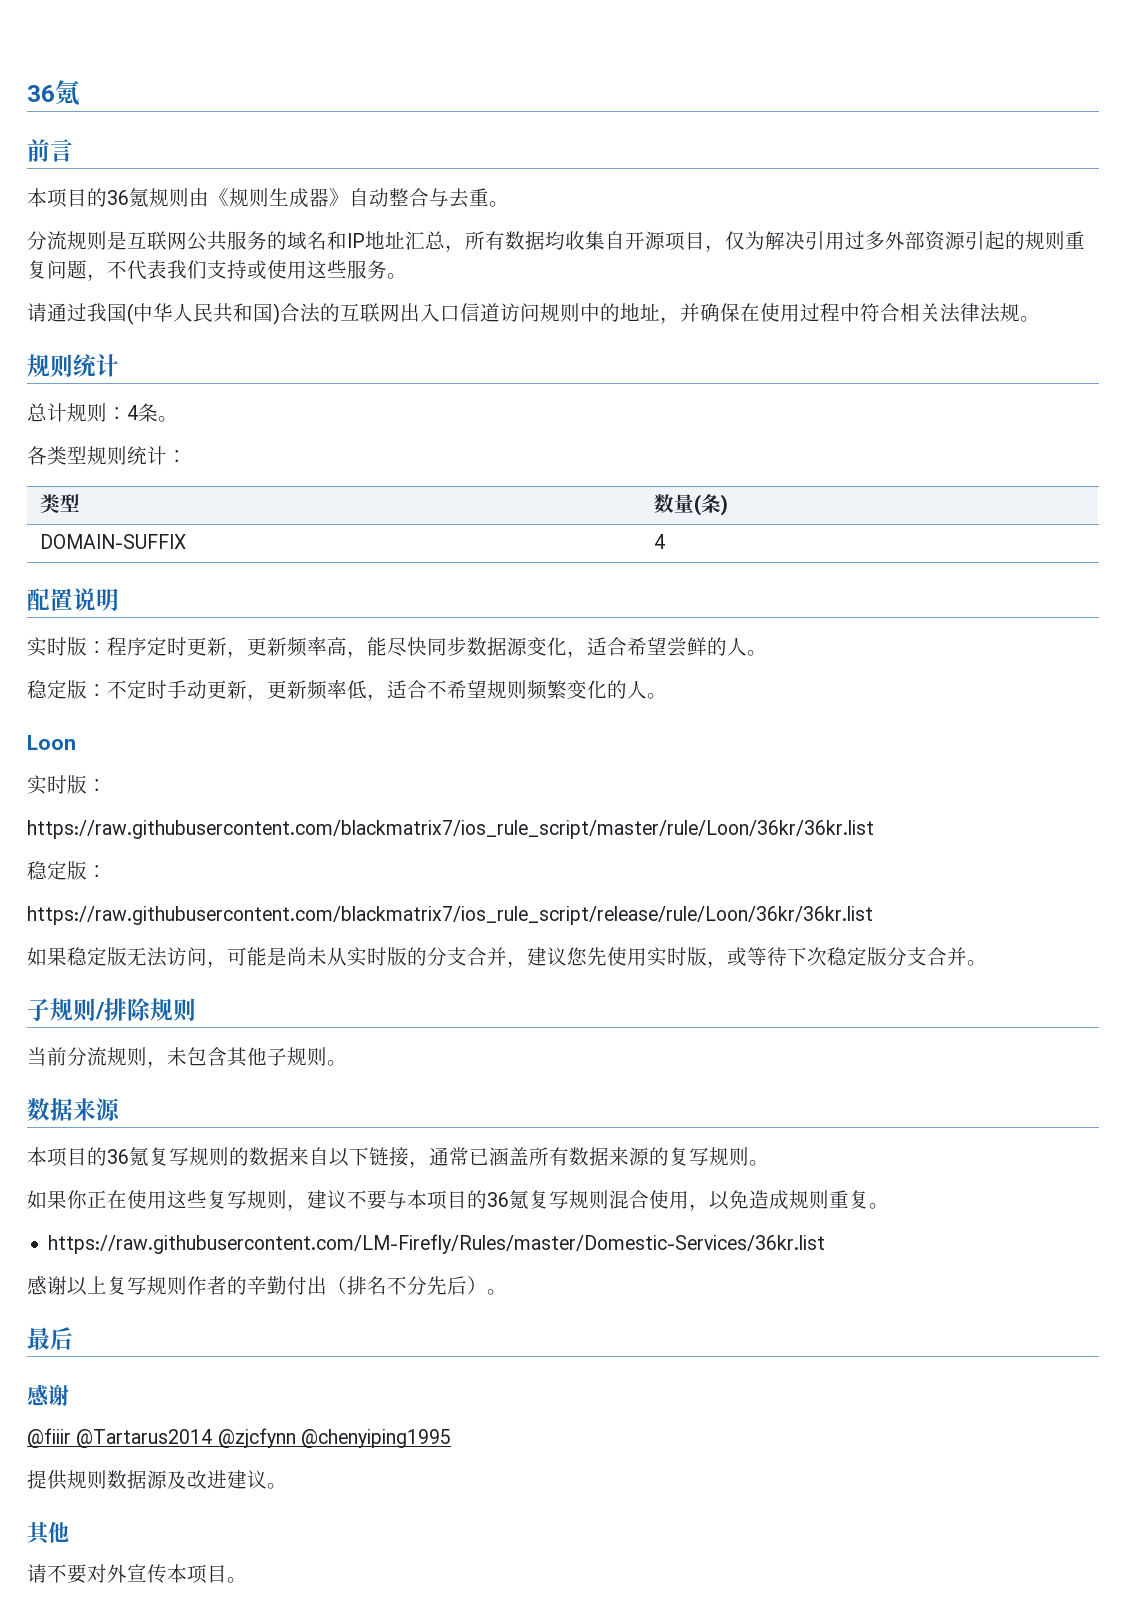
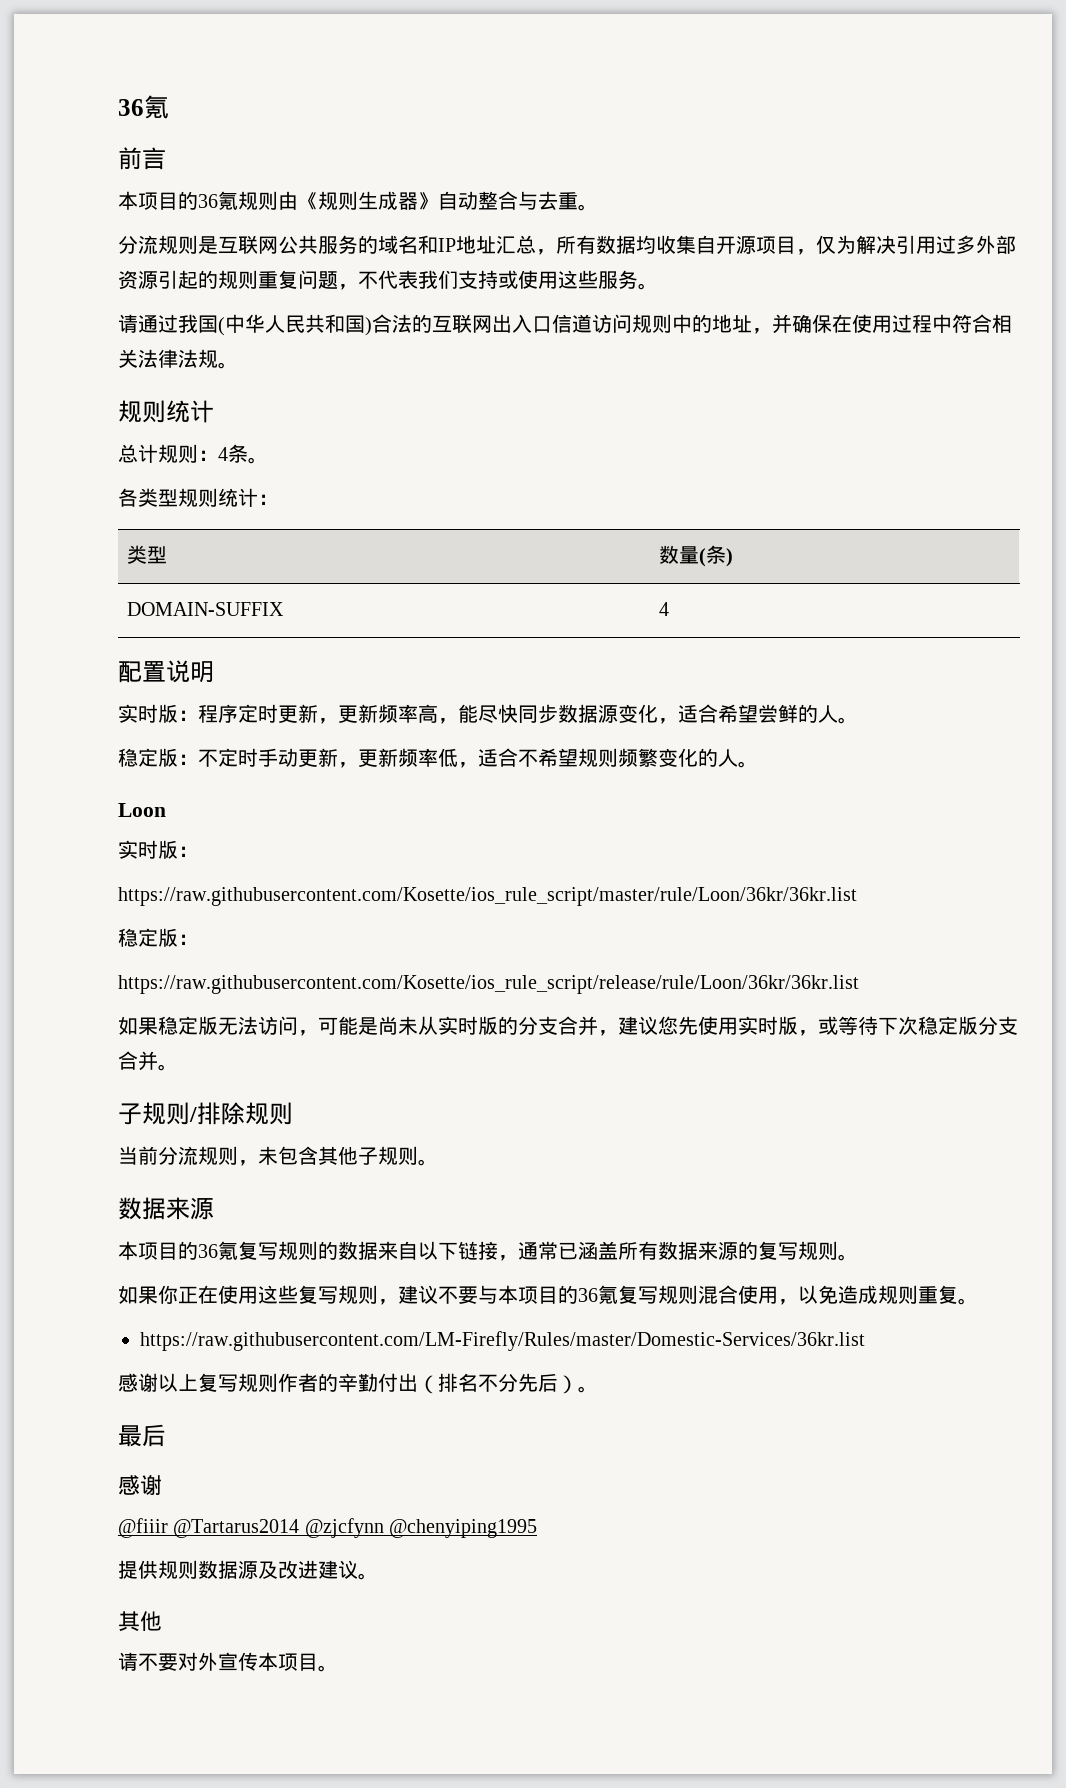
[27,820,874,839] https://raw.githubusercontent.com/blackmatrix7/ios_rule_script/master/rule/Loon/36kr/36kr.list -> [118,887,857,906] https://raw.githubusercontent.com/Kosette/ios_rule_script/master/rule/Loon/36kr/36kr.list
[27,906,873,925] https://raw.githubusercontent.com/blackmatrix7/ios_rule_script/release/rule/Loon/36kr/36kr.list -> [118,975,859,994] https://raw.githubusercontent.com/Kosette/ios_rule_script/release/rule/Loon/36kr/36kr.list

